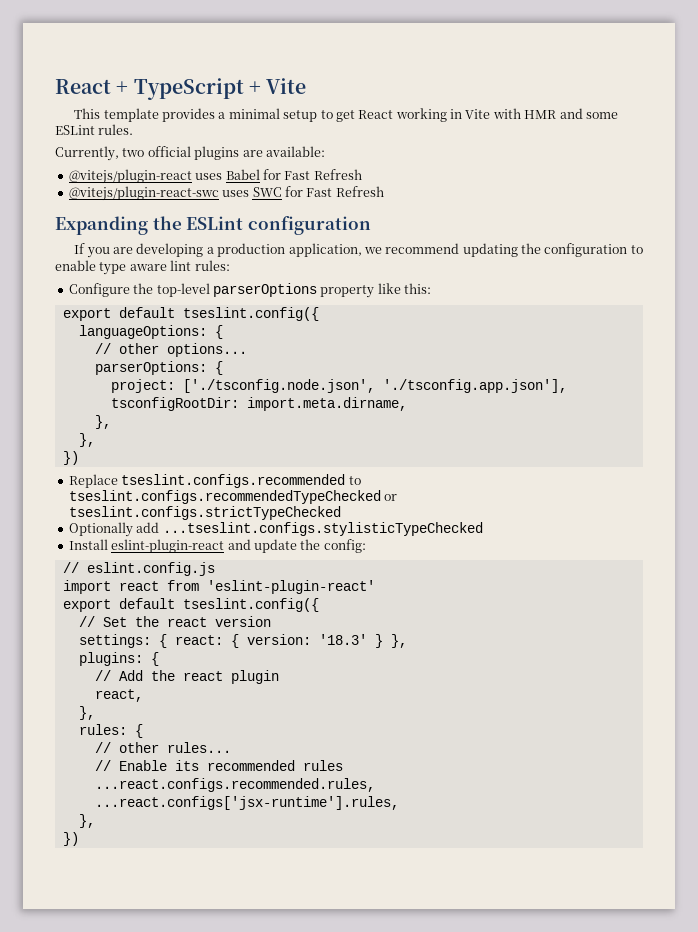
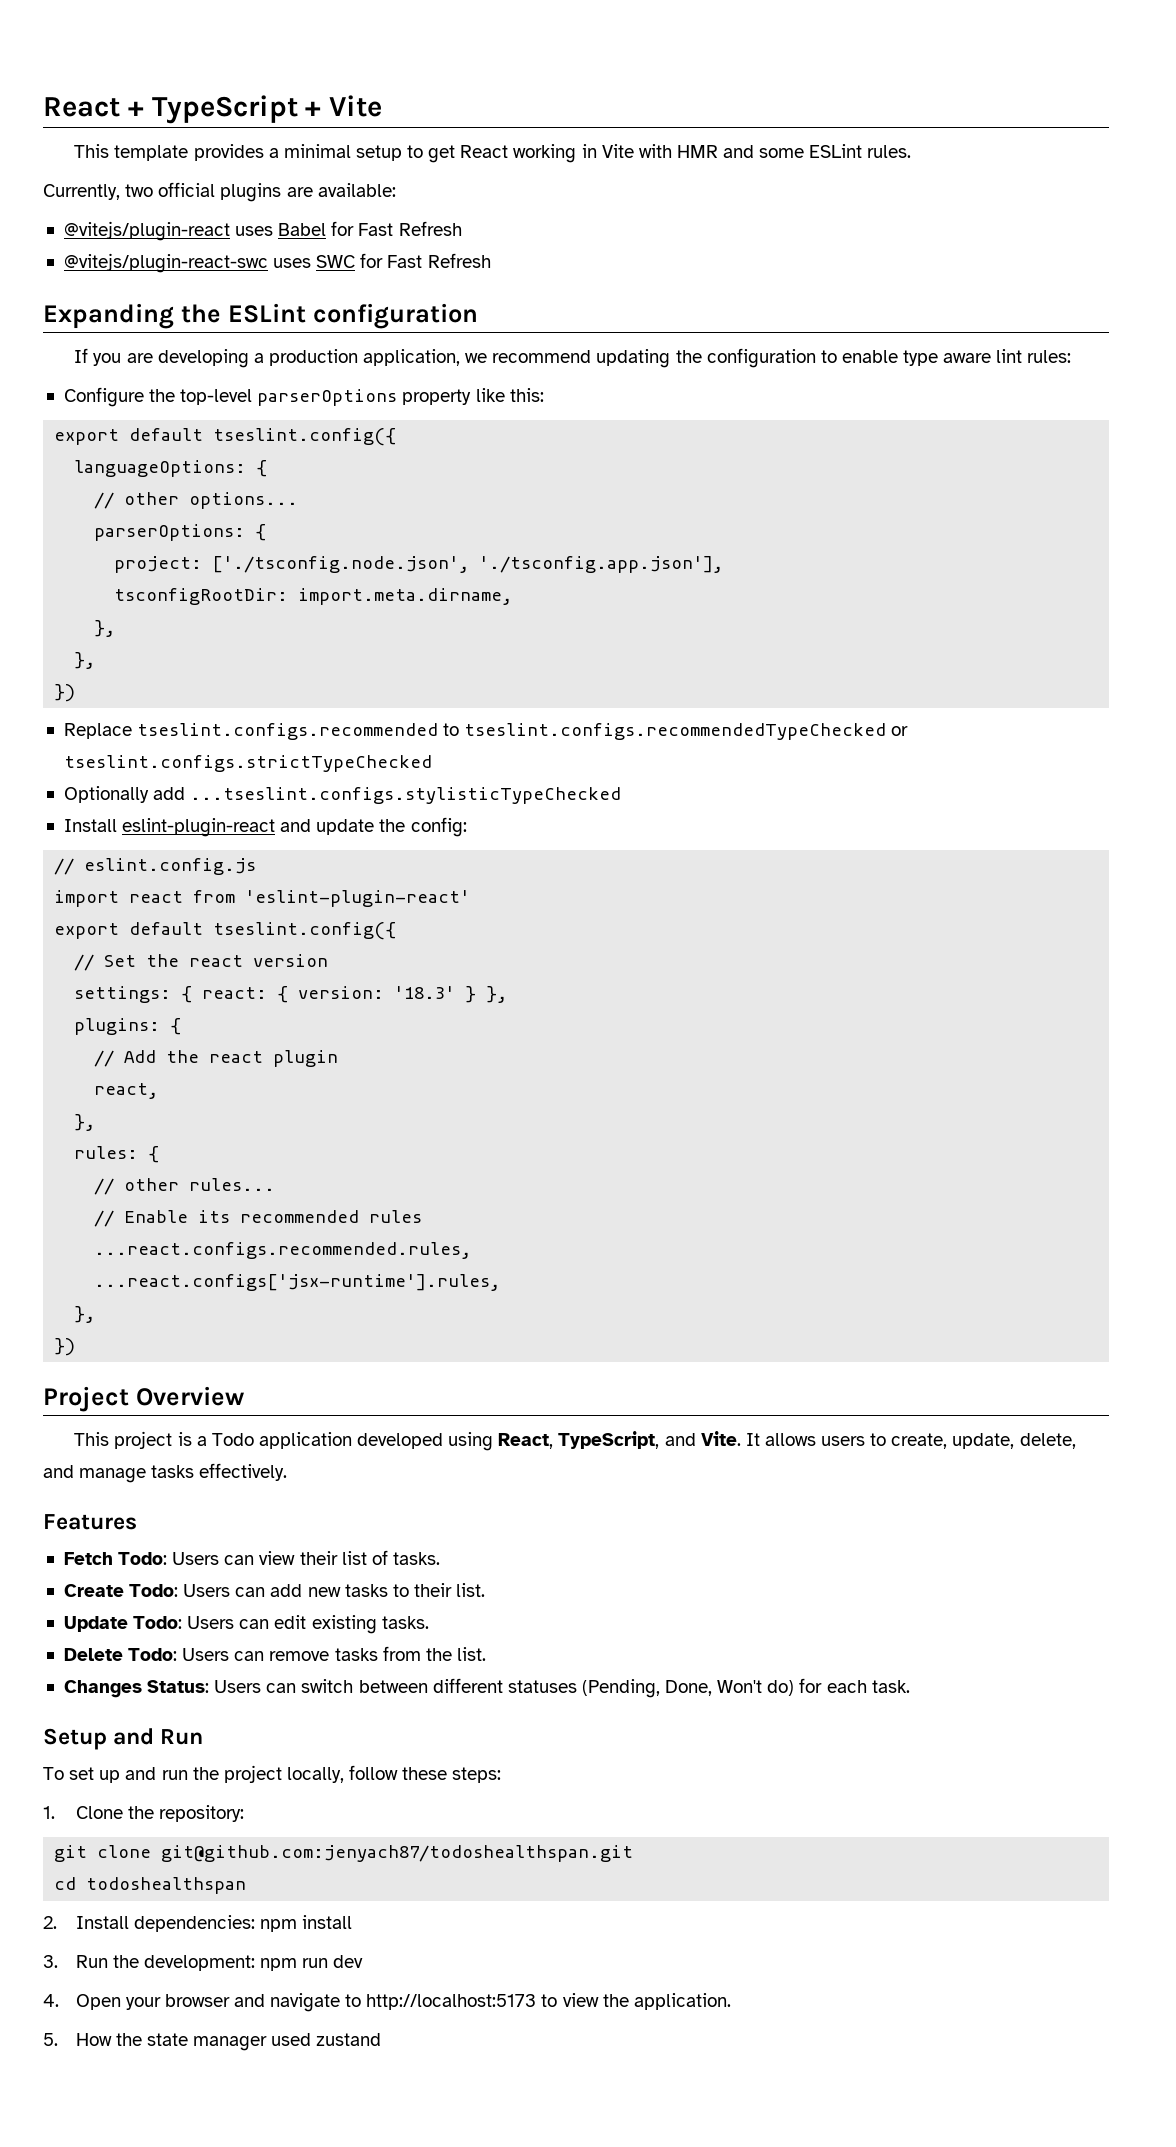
(79, 839) none -> [43,1386,244,1412] [74,1431,1076,1451] [43,1463,288,1483] [43,1514,137,1530] [63,1550,440,1565] [63,1583,486,1597] [63,1615,429,1634] [63,1646,486,1661] [63,1678,910,1698] [43,1728,204,1750] [43,1765,502,1783] [43,1805,244,1822] [54,1845,634,1862] [54,1877,247,1894] [43,1915,352,1932] [43,1955,364,1971] [43,1993,731,2012] [43,2033,382,2051] // Project Overview // This project is a Todo application developed using React, TypeScript, and Vite. It allows users to create, update, delete, and manage tasks effectively. // Features // Fetch Todo: Users can view their list of tasks. // Create Todo: Users can add new tasks to their list. // Update Todo: Users can edit existing tasks. // Delete Todo: Users can remove tasks from the list. // Changes Status: Users can switch between different statuses (Pending, Done, Won't do) for each task. // Setup and Run // To set up and run the project locally, follow these steps: // 1. Clone the repository: // git clone git@github.com:jenyach87/todoshealthspan.git // cd todoshealthspan // 2. Install dependencies: npm install // 3. Run the development: npm run dev // 4. Open your browser and navigate to http://localhost:5173 to view the application. // 5. How the state manager used zustand

